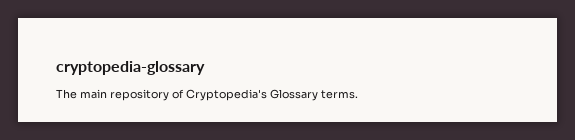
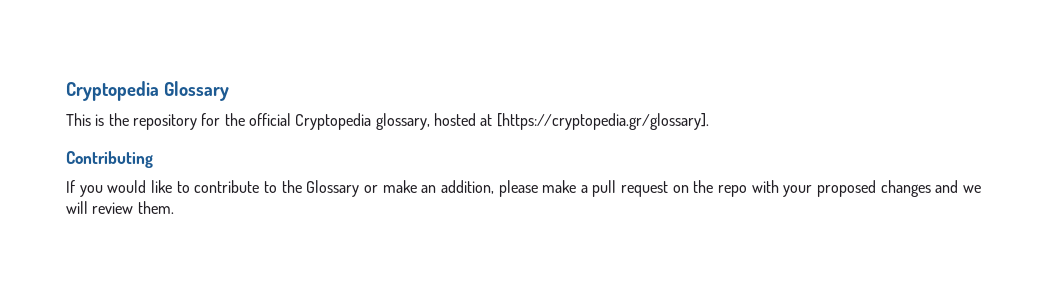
[56,61,205,75] [56,89,358,101] cryptopedia-glossary // The main repository of Cryptopedia's Glossary terms. -> [66,81,229,101] [66,113,710,130] [66,151,153,168] [66,180,982,197] [66,201,174,214] Cryptopedia Glossary // This is the repository for the official Cryptopedia glossary, hosted at [https://cryptopedia.gr/glossary]. // Contributing // If you would like to contribute to the Glossary or make an addition, please make a pull request on the repo with your proposed changes and we will review them.

